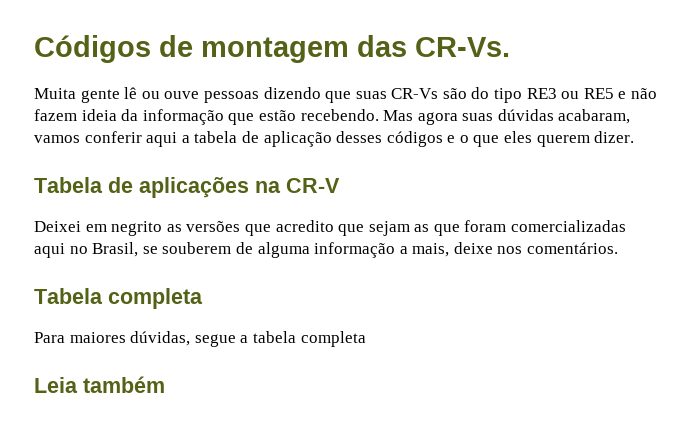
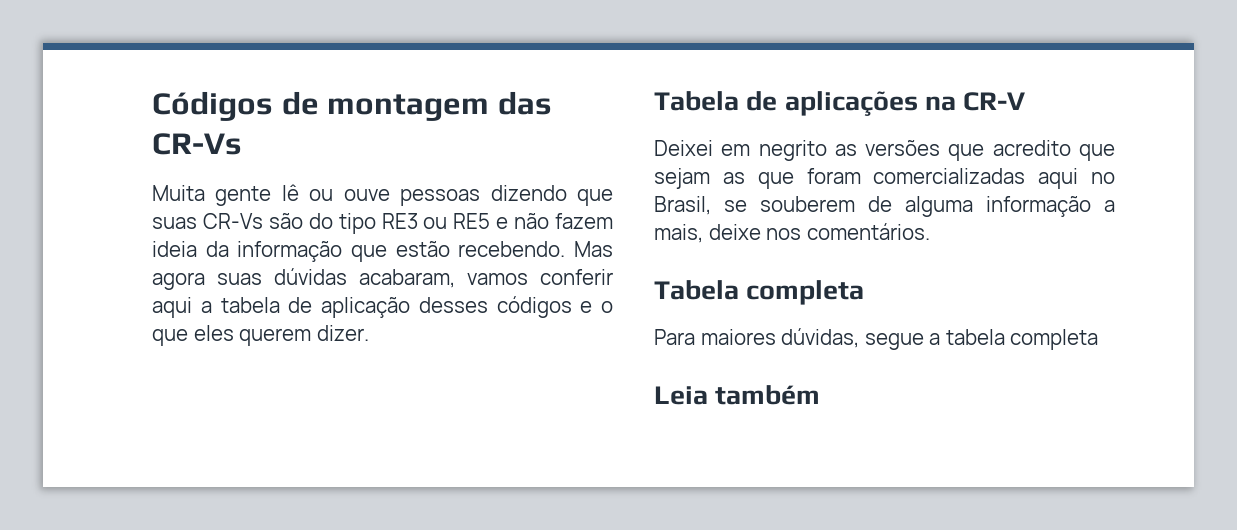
[415,37,510,57] CR-Vs. -> [152,133,242,155] CR-Vs

